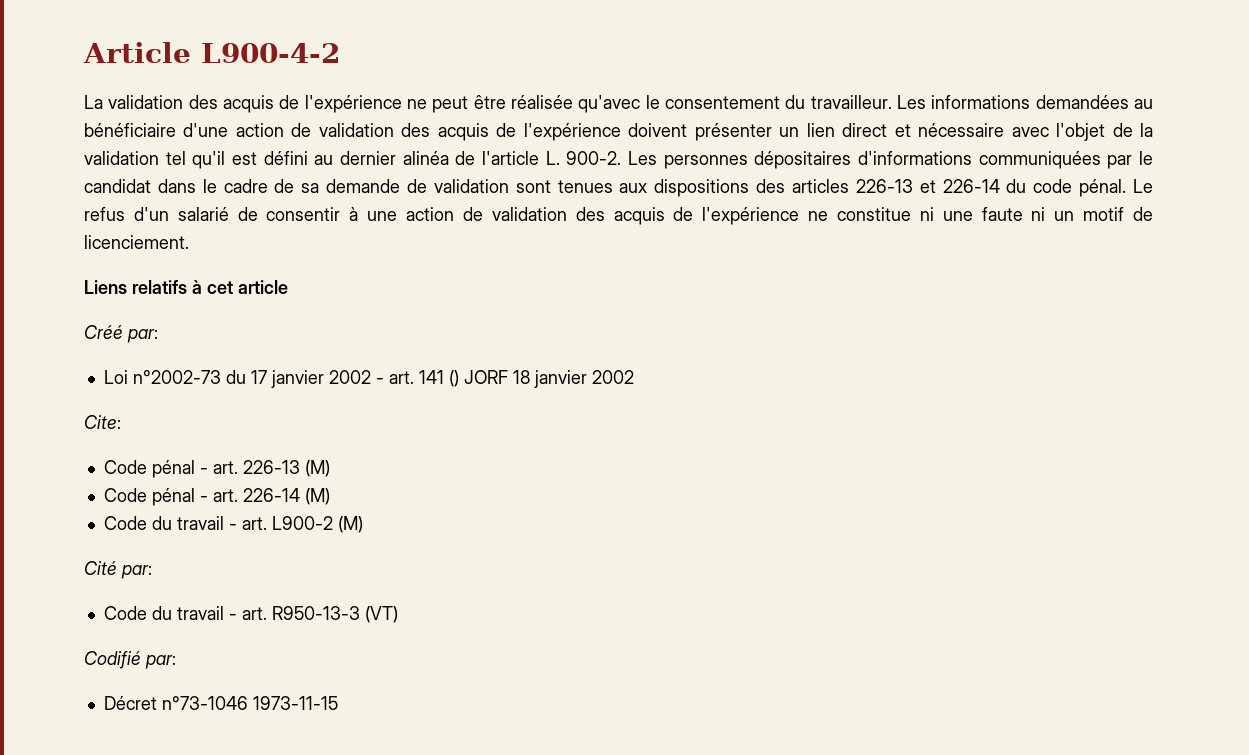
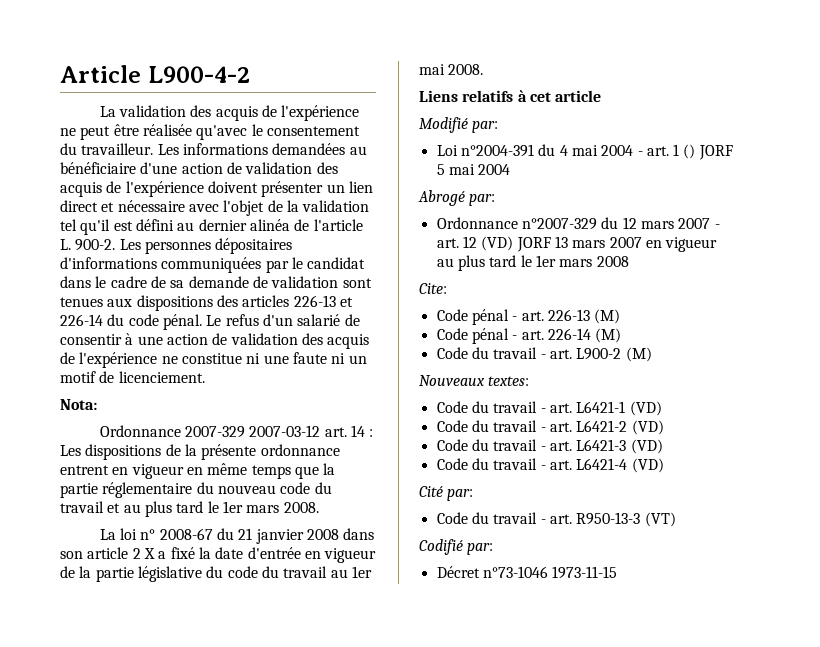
(189, 242) none -> [60,399,97,410] [99,425,374,438] [60,444,340,460] [60,463,336,479] [60,482,332,498] [60,501,319,517] [99,528,375,544] [60,547,377,563] [60,566,372,582] [419,64,484,75] // Nota: // Ordonnance 2007-329 2007-03-12 art. 14 : Les dispositions de la présente ordonnance entrent en vigueur en même temps que la partie réglementaire du nouveau code du travail et au plus tard le 1er mars 2008. // La loi n° 2008-67 du 21 janvier 2008 dans son article 2 X a fixé la date d'entrée en vigueur de la partie législative du code du travail au 1er mai 2008.
[84,325,123,339] Créé -> [419,117,468,133] Modifié
[132,370,444,388] n°2002-73 du 17 janvier 2002 - art. 141 -> [460,144,680,157] n°2004-391 du 4 mai 2004 - art. 1
[512,370,634,388] 18 janvier 2002 -> [436,164,511,175] [418,190,496,206] [436,217,720,230] [436,236,718,252] [436,255,629,271] 5 mai 2004 // Abrogé par: // Ordonnance n°2007-329 du 12 mars 2007 - art. 12 (VD) JORF 13 mars 2007 en vigueur au plus tard le 1er mars 2008
(363, 524) none -> [419,375,530,386] [436,401,662,416] [436,420,664,435] [436,439,663,454] [436,458,664,473] // Nouveaux textes: // Code du travail - art. L6421-1 (VD) // Code du travail - art. L6421-2 (VD) // Code du travail - art. L6421-3 (VD) // Code du travail - art. L6421-4 (VD)

